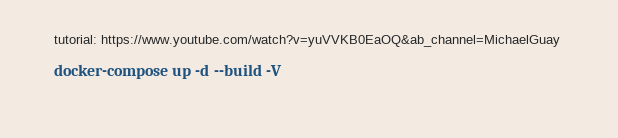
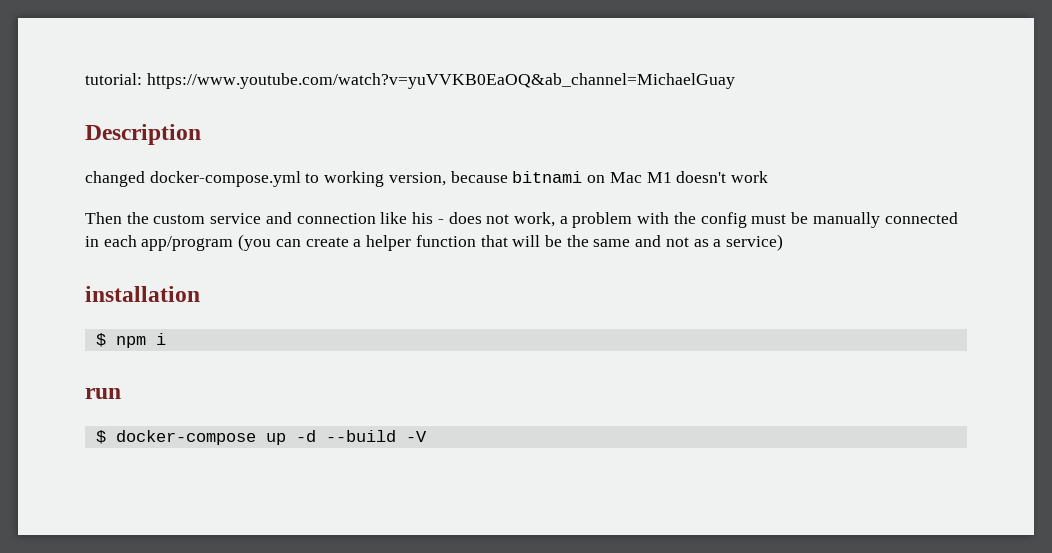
(560, 41) none -> [85,124,201,145] [85,171,768,187] [85,212,958,228] [85,234,784,251] [85,286,200,302] [95,333,166,348] [85,388,121,399] [95,430,106,444] Description // changed docker-compose.yml to working version, because bitnami on Mac M1 doesn't work // Then the custom service and connection like his - does not work, a problem with the config must be manually connected in each app/program (you can create a helper function that will be the same and not as a service) // installation // $ npm i // run // $

